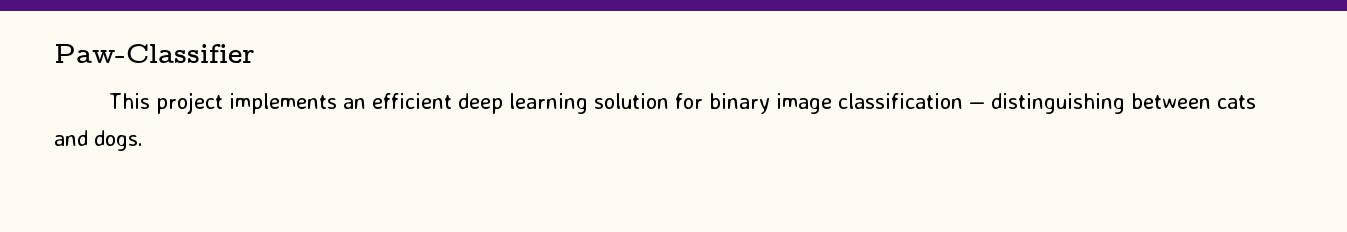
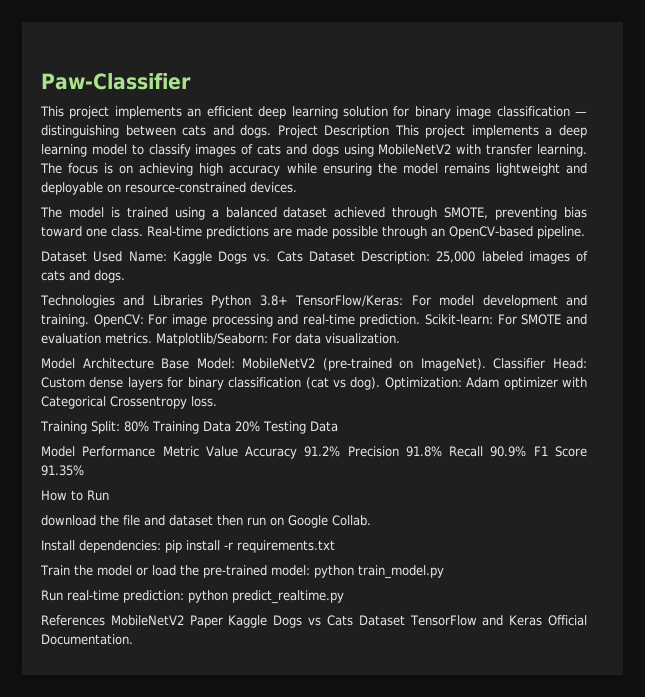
(143, 140) none -> [277,125,587,138] [41,144,588,157] [40,163,588,176] [41,182,297,195] [40,207,587,220] [41,226,585,239] [41,251,588,264] [41,270,125,283] [40,295,587,308] [41,314,587,327] [41,333,400,346] [41,358,587,371] [41,377,588,390] [41,396,217,409] [40,421,338,434] [41,446,588,459] [41,465,84,476] [41,490,109,501] [41,515,371,528] [41,540,335,553] [40,565,444,579] [41,590,344,604] [41,615,587,628] [41,634,133,645] Project Description This project implements a deep learning model to classify images of cats and dogs using MobileNetV2 with transfer learning. The focus is on achieving high accuracy while ensuring the model remains lightweight and deployable on resource-constrained devices. // The model is trained using a balanced dataset achieved through SMOTE, preventing bias toward one class. Real-time predictions are made possible through an OpenCV-based pipeline. // Dataset Used Name: Kaggle Dogs vs. Cats Dataset Description: 25,000 labeled images of cats and dogs. // Technologies and Libraries Python 3.8+ TensorFlow/Keras: For model development and training. OpenCV: For image processing and real-time prediction. Scikit-learn: For SMOTE and evaluation metrics. Matplotlib/Seaborn: For data visualization. // Model Architecture Base Model: MobileNetV2 (pre-trained on ImageNet). Classifier Head: Custom dense layers for binary classification (cat vs dog). Optimization: Adam optimizer with Categorical Crossentropy loss. // Training Split: 80% Training Data 20% Testing Data // Model Performance Metric Value Accuracy 91.2% Precision 91.8% Recall 90.9% F1 Score 91.35% // How to Run // download the file and dataset then run on Google Collab. // Install dependencies: pip install -r requirements.txt // Train the model or load the pre-trained model: python train_model.py // Run real-time prediction: python predict_realtime.py // References MobileNetV2 Paper Kaggle Dogs vs Cats Dataset TensorFlow and Keras Official Documentation.

